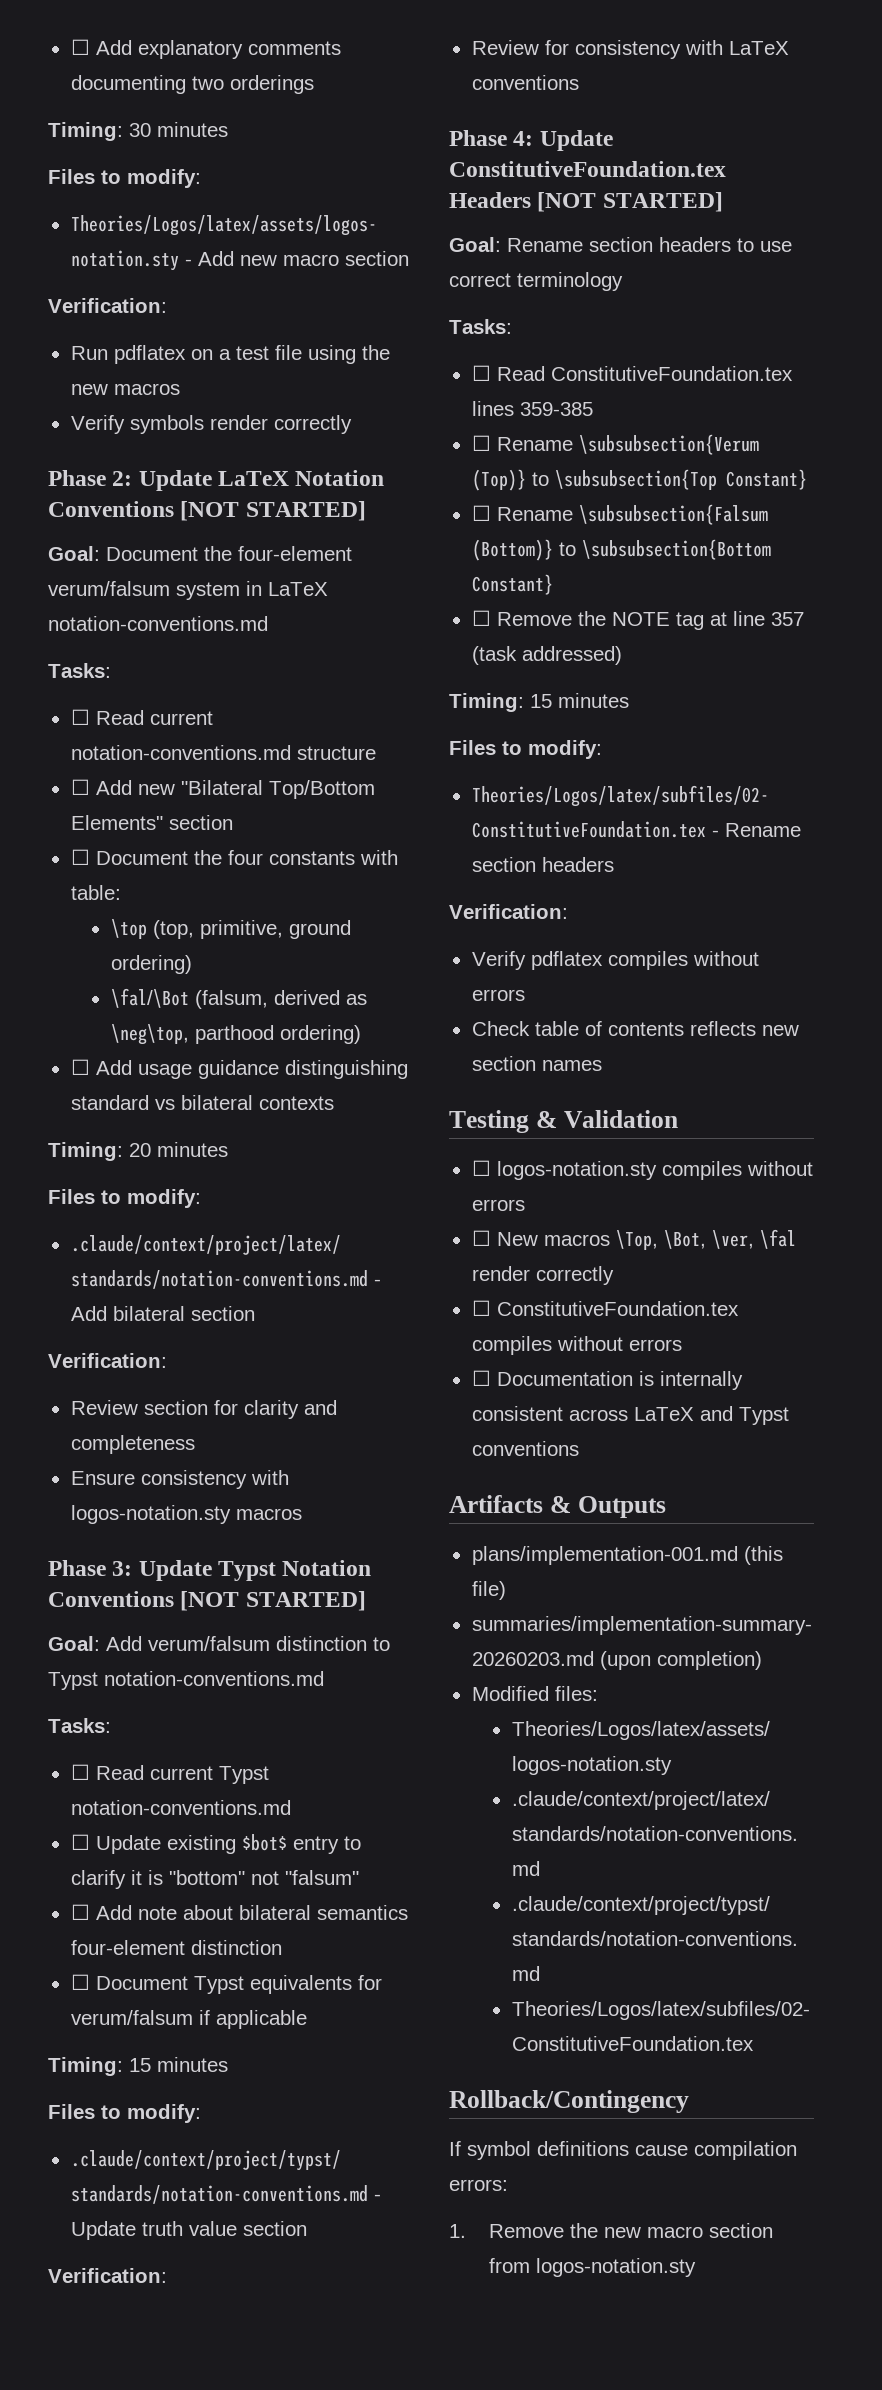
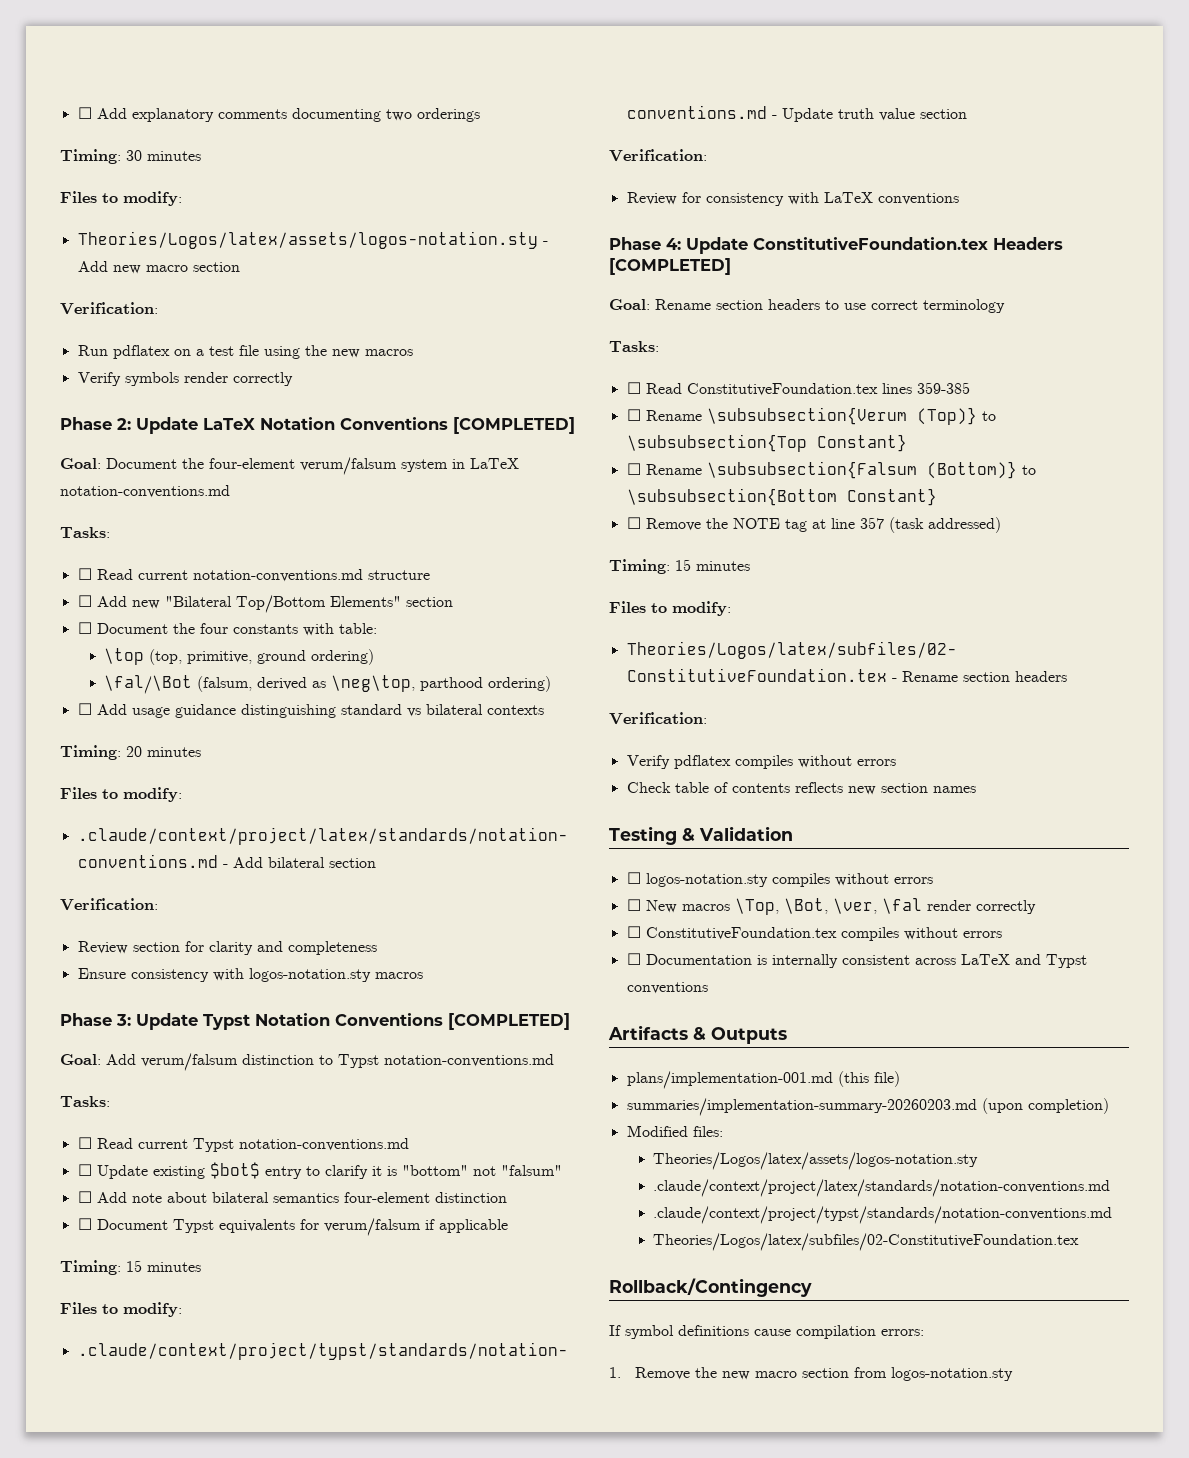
[180,501,366,521] [NOT STARTED] -> [453,417,575,434] [COMPLETED]
[180,1591,366,1611] [NOT STARTED] -> [448,1013,570,1030] [COMPLETED]
[537,192,723,212] [NOT STARTED] -> [609,258,731,275] [COMPLETED]

